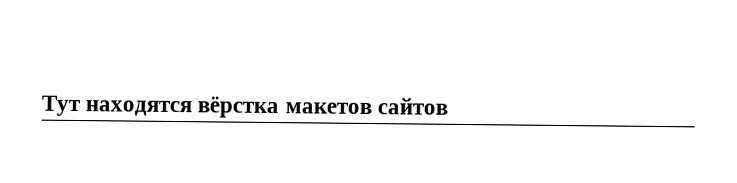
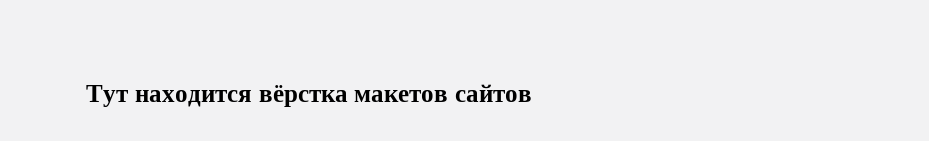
[85,100,193,117] находятся -> [134,90,252,107] находится

